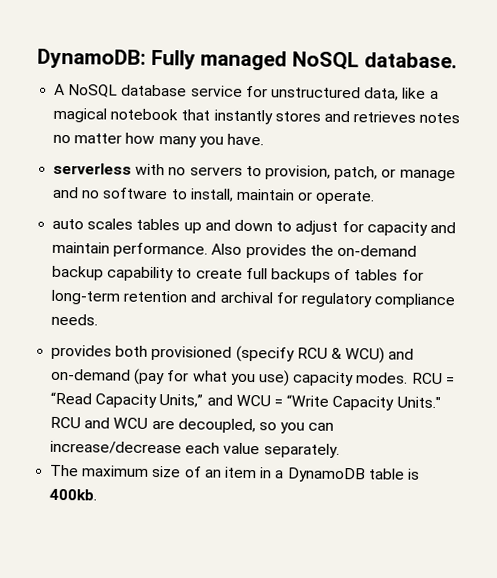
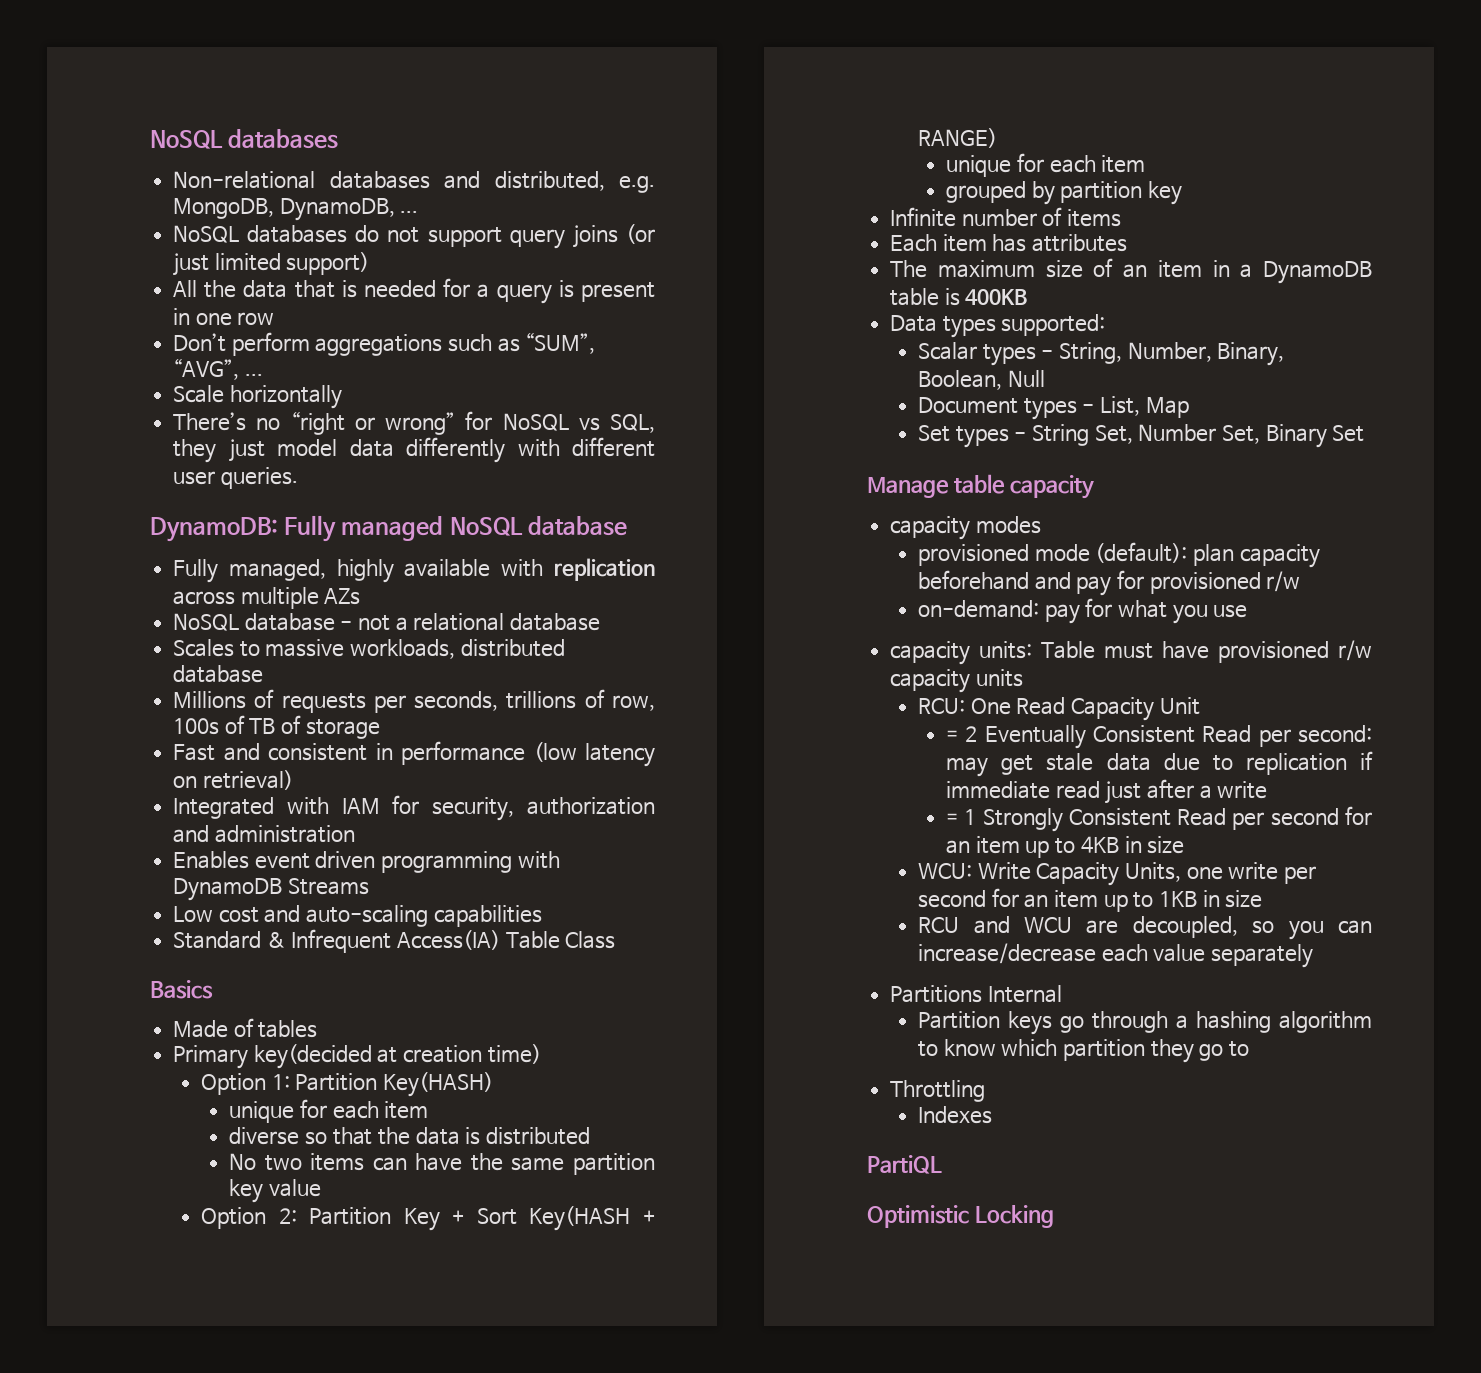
[37,48,457,71] [54,83,439,101] [53,107,461,125] [53,132,264,148] [53,162,456,182] [52,186,376,205] [52,218,456,236] [52,241,417,259] [52,265,424,283] [51,289,456,309] [51,313,99,326] [51,344,415,364] [51,368,455,387] [50,391,441,411] [50,416,335,434] [50,440,340,458] DynamoDB: Fully managed NoSQL database. // A NoSQL database service for unstructured data, like a magical notebook that instantly stores and retrieves notes no matter how many you have. // serverless with no servers to provision, patch, or manage and no software to install, maintain or operate. // auto scales tables up and down to adjust for capacity and maintain performance. Also provides the on-demand backup capability to create full backups of tables for long-term retention and archival for regulatory compliance needs. // provides both provisioned (specify RCU & WCU) and on-demand (pay for what you use) capacity modes. RCU = “Read Capacity Units,” and WCU = “Write Capacity Units." RCU and WCU are decoupled, so you can increase/decrease each value separately. -> [150,129,339,149] [173,171,655,193] [173,198,419,221] [173,224,655,249] [173,252,370,276] [173,278,656,304] [173,308,275,326] [173,332,596,356] [173,358,263,380] [173,385,342,409] [173,411,655,435] [173,437,656,463] [173,467,298,489] [150,515,627,542] [173,558,656,583] [173,587,361,609] [173,613,601,631] [173,639,565,659] [173,665,264,683] [173,689,656,713] [173,715,380,739] [173,741,656,767] [173,770,293,790] [173,795,656,821] [173,825,355,843] [173,851,560,873] [173,878,369,901] [173,905,542,927] [173,929,616,953] [150,980,213,999] [173,1018,318,1038] [173,1044,541,1069] [201,1072,494,1097] [229,1099,429,1123] [229,1127,591,1145] [229,1153,655,1175] [229,1179,321,1203] [201,1206,655,1231] [918,128,998,148] [946,153,1146,177] [946,181,1183,205] [890,207,1122,227] [890,234,1128,252] NoSQL databases // Non-relational databases and distributed, e.g. MongoDB, DynamoDB, ... // NoSQL databases do not support query joins (or just limited support) // All the data that is needed for a query is present in one row // Don’t perform aggregations such as “SUM”, “AVG”, ... // Scale horizontally // There’s no “right or wrong” for NoSQL vs SQL, they just model data differently with different user queries. // DynamoDB: Fully managed NoSQL database // Fully managed, highly available with replication across multiple AZs // NoSQL database - not a relational database // Scales to massive workloads, distributed database // Millions of requests per seconds, trillions of row, 100s of TB of storage // Fast and consistent in performance (low latency on retrieval) // Integrated with IAM for security, authorization and administration // Enables event driven programming with DynamoDB Streams // Low cost and auto-scaling capabilities // Standard & Infrequent Access(IA) Table Class // Basics // Made of tables // Primary key(decided at creation time) // Option 1: Partition Key(HASH) // unique for each item // diverse so that the data is distributed // No two items can have the same partition key value // Option 2: Partition Key + Sort Key(HASH + RANGE) // unique for each item // grouped by partition key // Infinite number of items // Each item has attributes
[49,488,98,501] 400kb. -> [965,289,1028,305] [890,314,1106,338] [918,342,1285,366] [918,370,1045,390] [918,396,1189,420] [918,424,1365,448] [867,474,1094,499] [890,516,1041,540] [918,542,1320,568] [918,570,1301,596] [918,598,1248,624] [890,640,1372,665] [890,669,1023,693] [918,697,1200,721] [946,725,1372,749] [946,751,1373,777] [946,779,1268,804] [946,806,1372,832] [946,836,1185,858] [918,862,1317,886] [918,888,1263,912] [918,916,1373,940] [918,943,1314,968] [890,985,1062,1003] [918,1011,1372,1035] [918,1039,1250,1063] [890,1080,986,1102] [918,1106,993,1124] [867,1155,942,1174] [867,1205,1054,1228] 400KB // Data types supported: // Scalar types - String, Number, Binary, Boolean, Null // Document types - List, Map // Set types - String Set, Number Set, Binary Set // Manage table capacity // capacity modes // provisioned mode (default): plan capacity beforehand and pay for provisioned r/w // on-demand: pay for what you use // capacity units: Table must have provisioned r/w capacity units // RCU: One Read Capacity Unit // = 2 Eventually Consistent Read per second: may get stale data due to replication if immediate read just after a write // = 1 Strongly Consistent Read per second for an item up to 4KB in size // WCU: Write Capacity Units, one write per second for an item up to 1KB in size // RCU and WCU are decoupled, so you can increase/decrease each value separately // Partitions Internal // Partition keys go through a hashing algorithm to know which partition they go to // Throttling // Indexes // PartiQL // Optimistic Locking

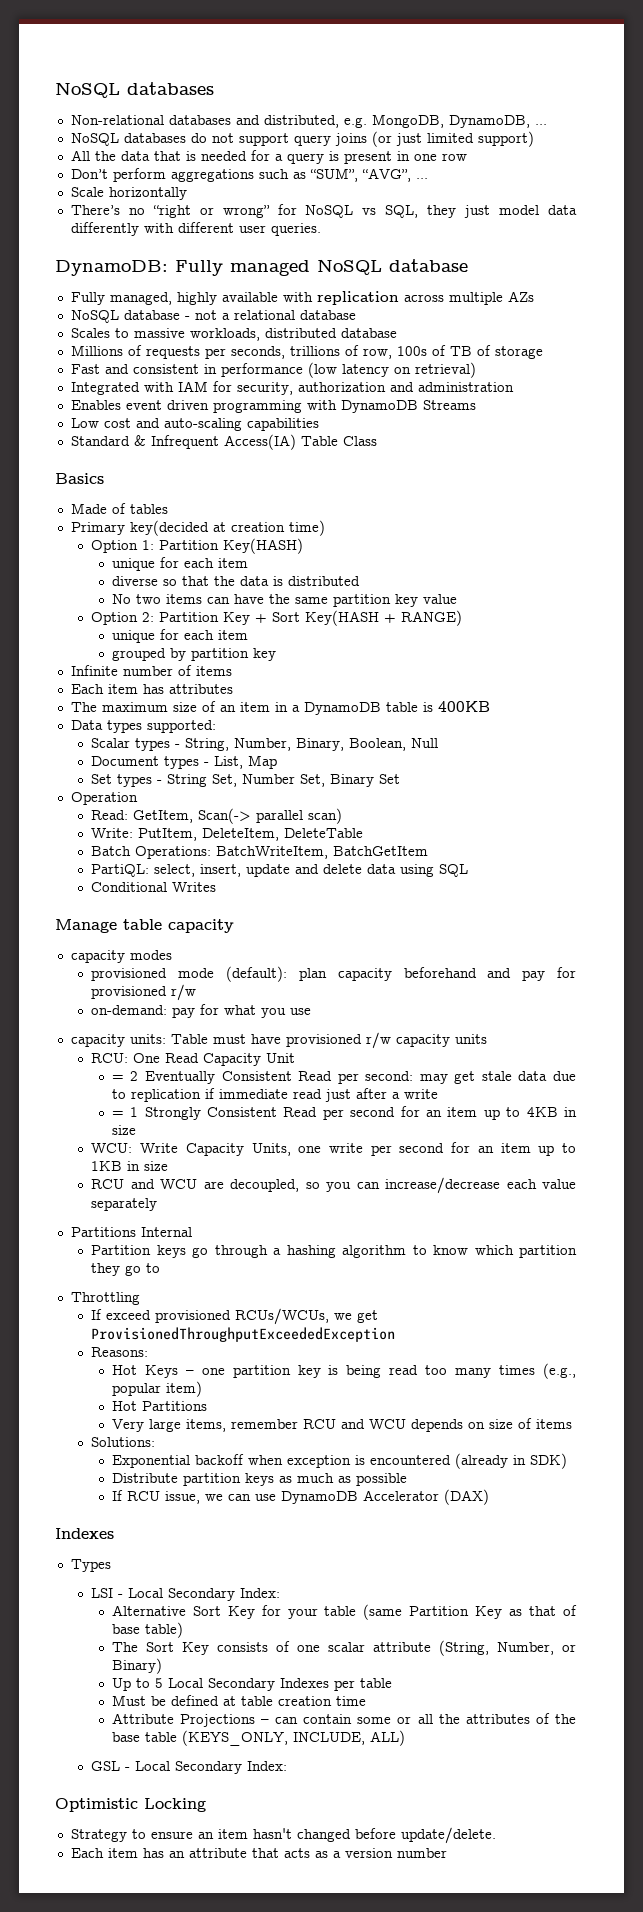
(1365, 433) none -> [70,792,138,805] [91,808,343,824] [91,828,364,841] [91,846,429,859] [91,864,469,877] [91,882,217,892] // Operation // Read: GetItem, Scan(-> parallel scan) // Write: PutItem, DeleteItem, DeleteTable // Batch Operations: BatchWriteItem, BatchGetItem // PartiQL: select, insert, update and delete data using SQL // Conditional Writes
[918,1106,993,1124] [867,1155,942,1174] [867,1205,1054,1228] Indexes // PartiQL // Optimistic Locking -> [91,1308,379,1325] [91,1327,396,1342] [91,1347,149,1357] [111,1363,577,1379] [111,1381,202,1397] [111,1401,207,1411] [111,1418,572,1432] [91,1437,156,1447] [111,1453,567,1469] [111,1473,407,1486] [111,1489,489,1505] [55,1528,114,1539] [70,1559,111,1572] [91,1588,281,1601] [111,1604,577,1620] [111,1622,183,1638] [111,1640,576,1656] [111,1658,162,1674] [111,1678,392,1691] [111,1695,366,1706] [111,1713,576,1727] [111,1730,405,1746] [91,1761,288,1774] [55,1798,206,1812] [70,1827,496,1844] [70,1848,447,1858] If exceed provisioned RCUs/WCUs, we get ProvisionedThroughputExceededException // Reasons: // Hot Keys – one partition key is being read too many times (e.g., popular item) // Hot Partitions // Very large items, remember RCU and WCU depends on size of items // Solutions: // Exponential backoff when exception is encountered (already in SDK) // Distribute partition keys as much as possible // If RCU issue, we can use DynamoDB Accelerator (DAX) // Indexes // Types // LSI - Local Secondary Index: // Alternative Sort Key for your table (same Partition Key as that of base table) // The Sort Key consists of one scalar attribute (String, Number, or Binary) // Up to 5 Local Secondary Indexes per table // Must be defined at table creation time // Attribute Projections – can contain some or all the attributes of the base table (KEYS_ONLY, INCLUDE, ALL) // GSL - Local Secondary Index: // Optimistic Locking // Strategy to ensure an item hasn't changed before update/delete. // Each item has an attribute that acts as a version number

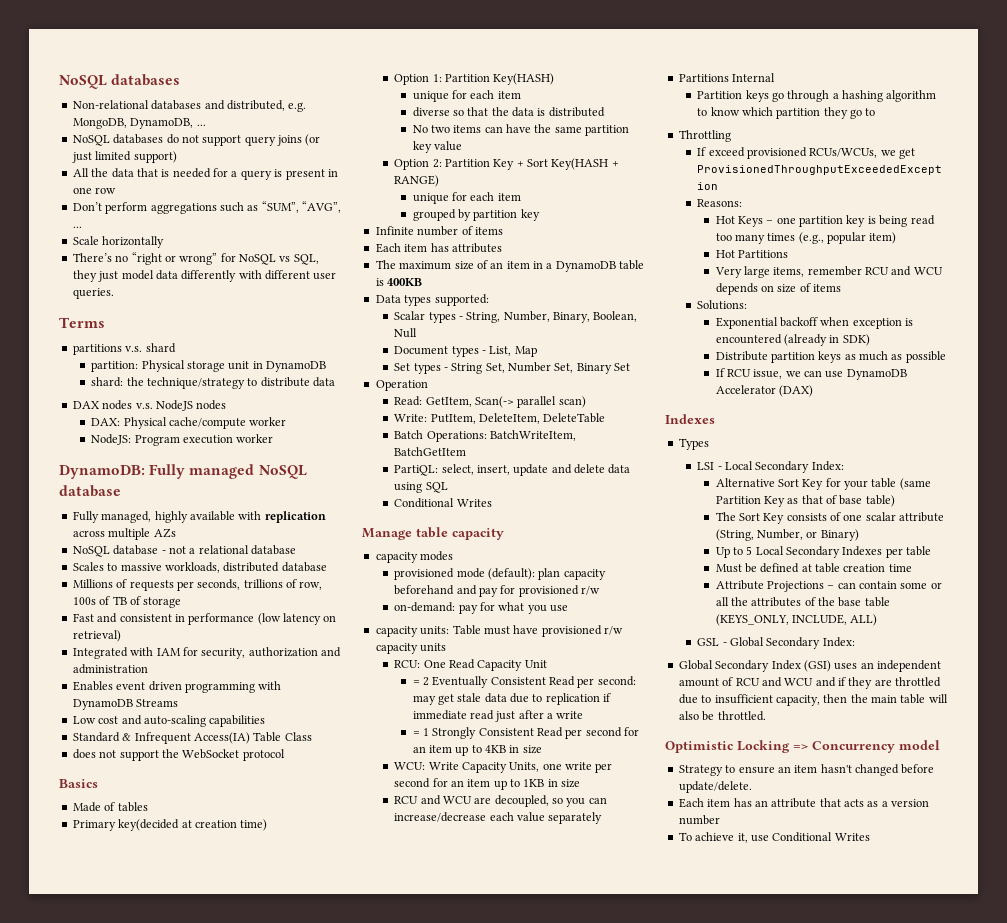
(321, 229) none -> [59,317,105,328] [72,343,176,355] [91,360,327,372] [91,377,336,389] [72,400,227,411] [91,417,287,429] [91,434,274,446] // Terms // partitions v.s. shard // partition: Physical storage unit in DynamoDB // shard: the technique/strategy to distribute data // DAX nodes v.s. NodeJS nodes // DAX: Physical cache/compute worker // NodeJS: Program execution worker
(377, 441) none -> [72,749,285,761] // does not support the WebSocket protocol
[135,1761,288,1774] Local Secondary Index: -> [729,637,855,649] [678,660,941,672] [678,677,942,689] [678,694,948,706] [678,711,766,721] Global Secondary Index: // Global Secondary Index (GSI) uses an independent amount of RCU and WCU and if they are throttled due to insufficient capacity, then the main table will also be throttled.
(206, 1805) none -> [793,740,940,753] => Concurrency model
(447, 1853) none -> [678,832,870,843] // To achieve it, use Conditional Writes

